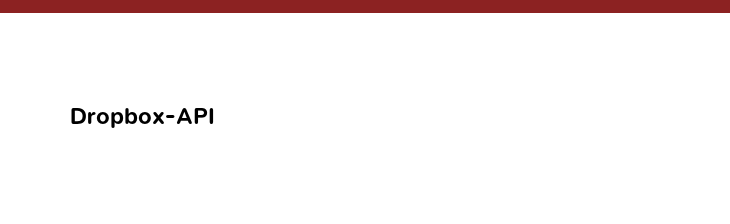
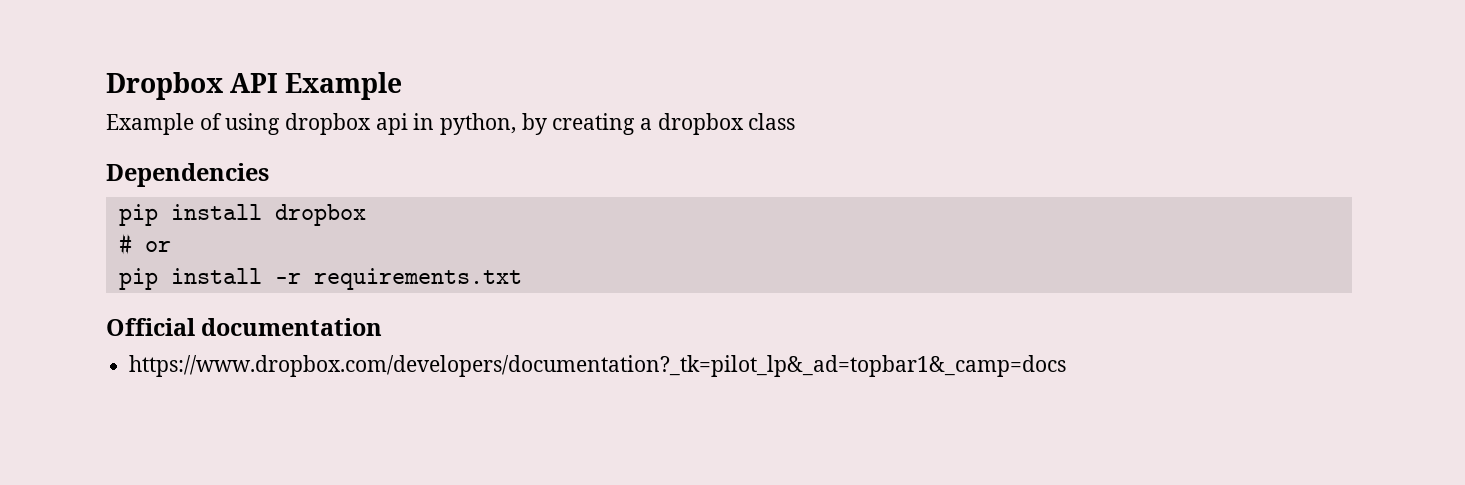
[70,108,215,128] Dropbox-API -> [106,72,403,100] [106,113,796,135] [106,163,269,187] [118,204,366,226] [118,233,171,255] [118,268,522,290] [106,318,383,336] [129,355,1067,377] Dropbox API Example // Example of using dropbox api in python, by creating a dropbox class // Dependencies // pip install dropbox // # or // pip install -r requirements.txt // Official documentation // https://www.dropbox.com/developers/documentation?_tk=pilot_lp&_ad=topbar1&_camp=docs

